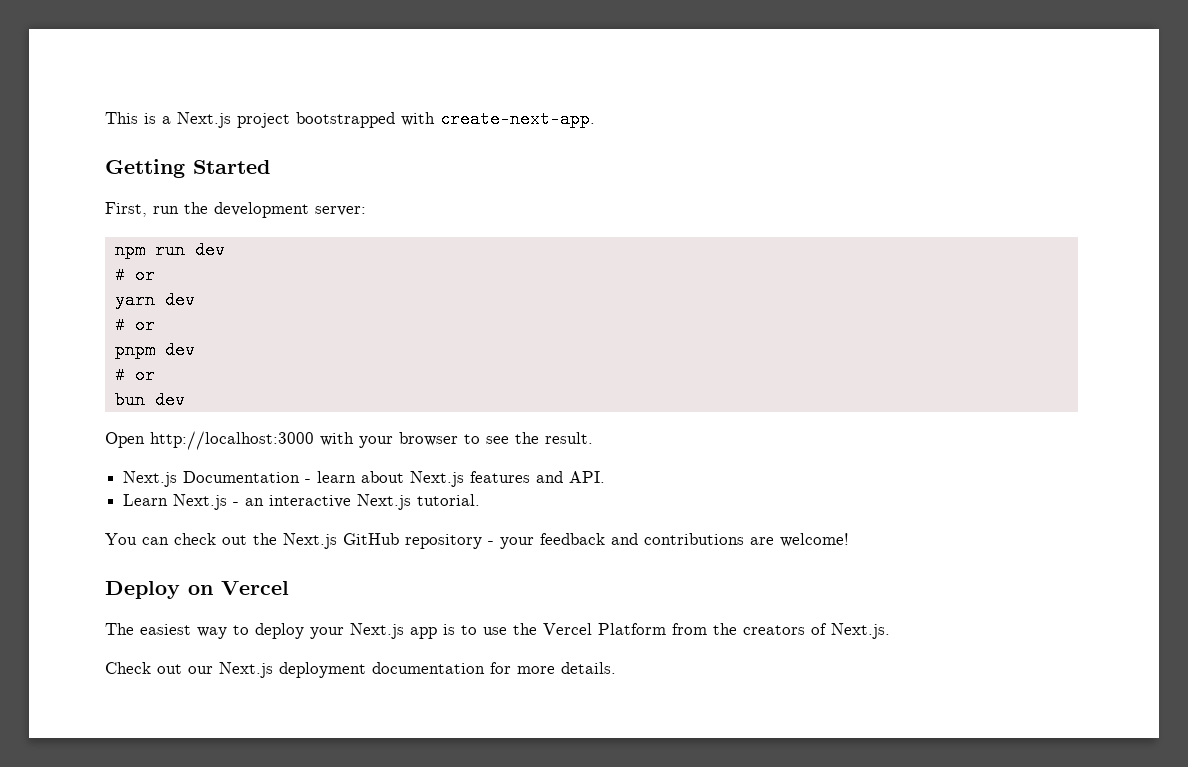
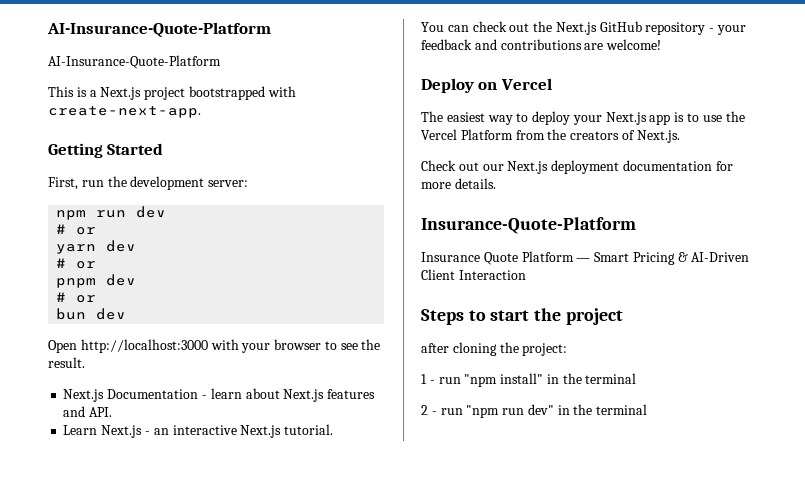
(105, 118) none -> [47,22,271,38] [48,55,221,69] AI-Insurance-Quote-Platform // AI-Insurance-Quote-Platform //
(616, 668) none -> [421,217,636,234] [421,251,750,265] [421,269,526,280] [421,308,623,325] [421,342,568,356] [421,373,637,387] [421,404,648,418] // Insurance-Quote-Platform // Insurance Quote Platform — Smart Pricing & AI-Driven Client Interaction // Steps to start the project // after cloning the project: // 1 - run "npm install" in the terminal // 2 - run "npm run dev" in the terminal

